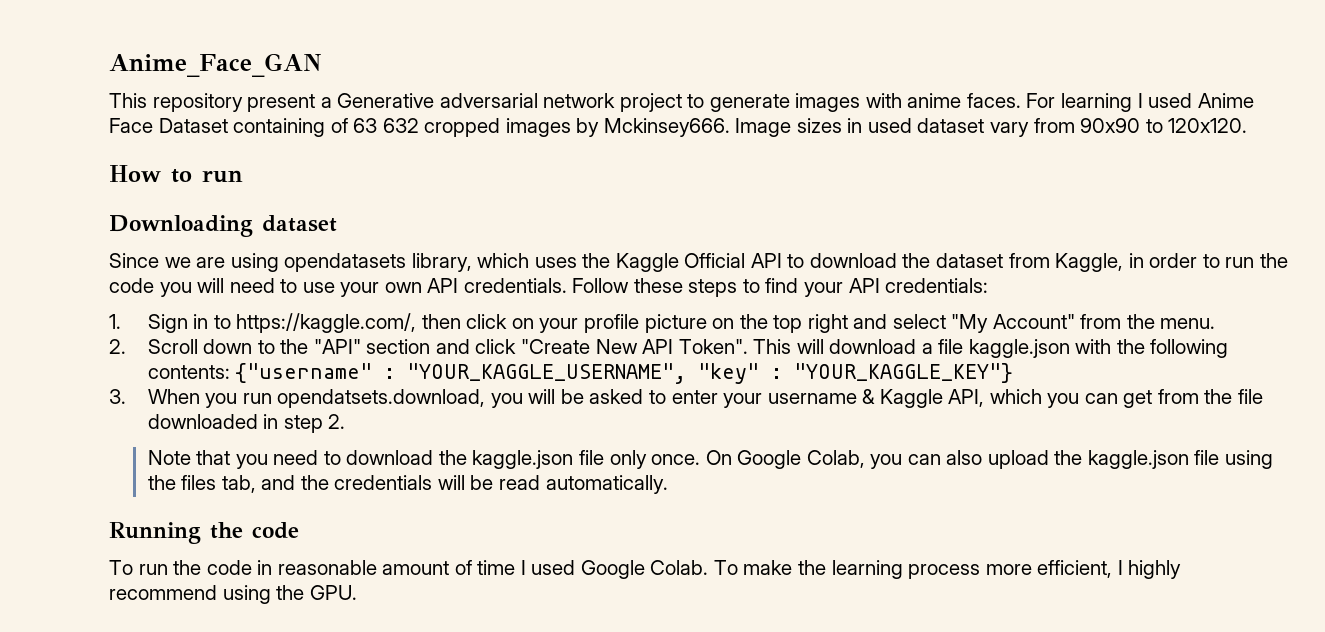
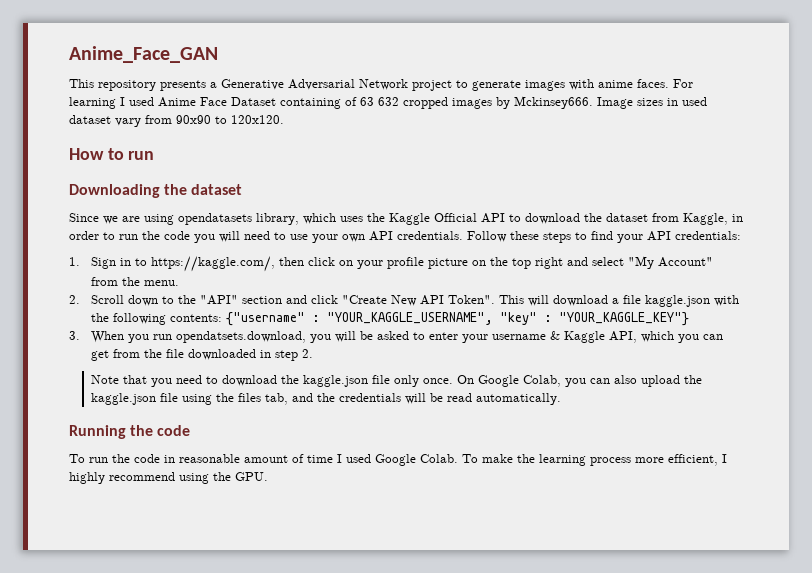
[247,94,316,112] present -> [160,80,206,91] presents
[439,93,616,108] adversarial network -> [288,79,408,90] Adversarial Network
(253, 226) none -> [164,184,188,195] the

